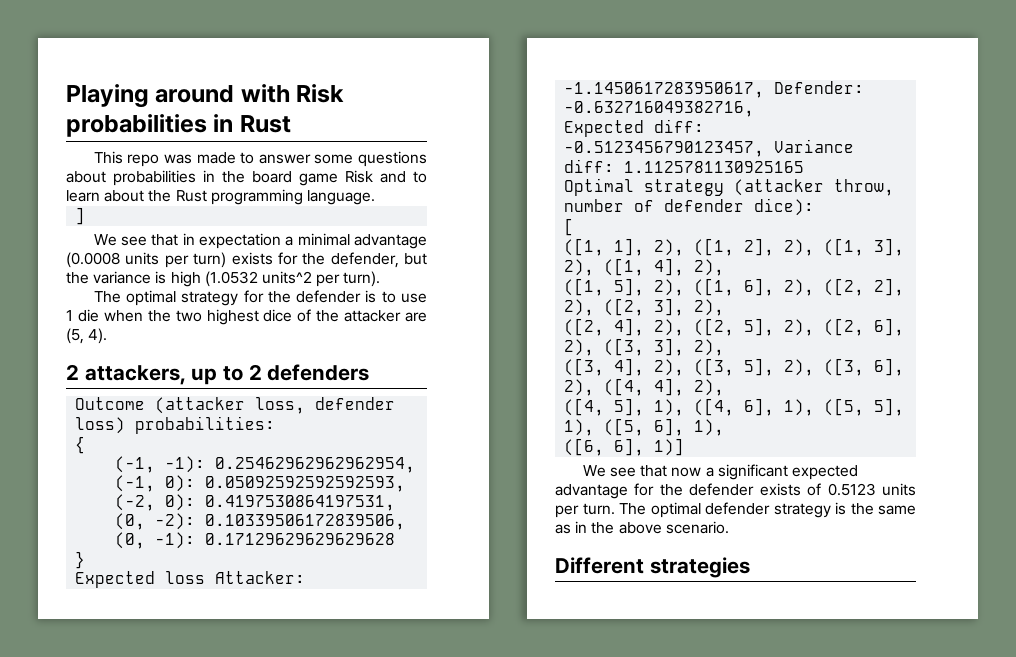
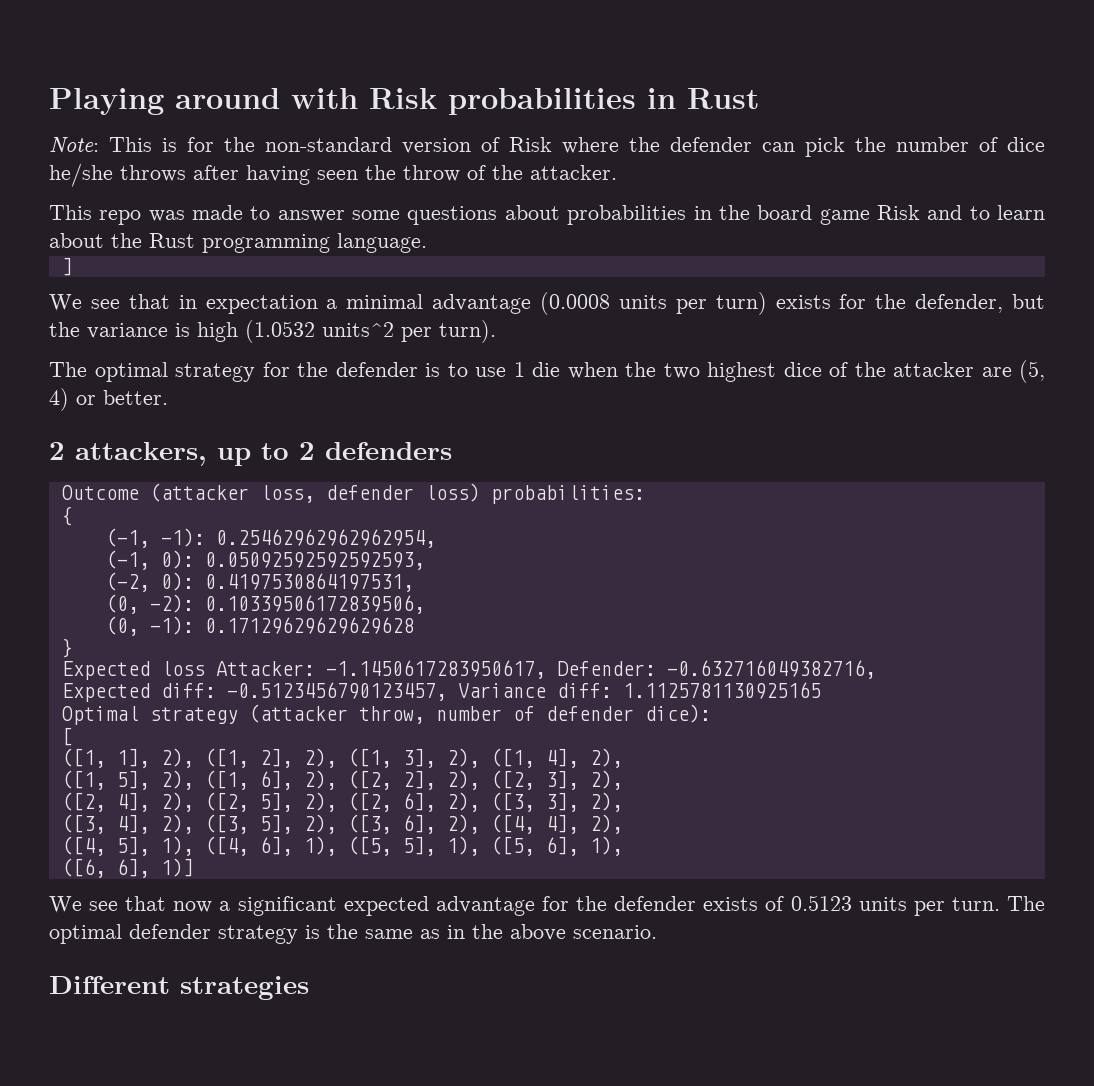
(291, 124) none -> [49,137,1045,157] [49,163,617,187] // Note: This is for the non-standard version of Risk where the defender can pick the number of dice he/she throws after having seen the throw of the attacker.
[88,328,108,344] 4). -> [49,388,168,411] 4) or better.

